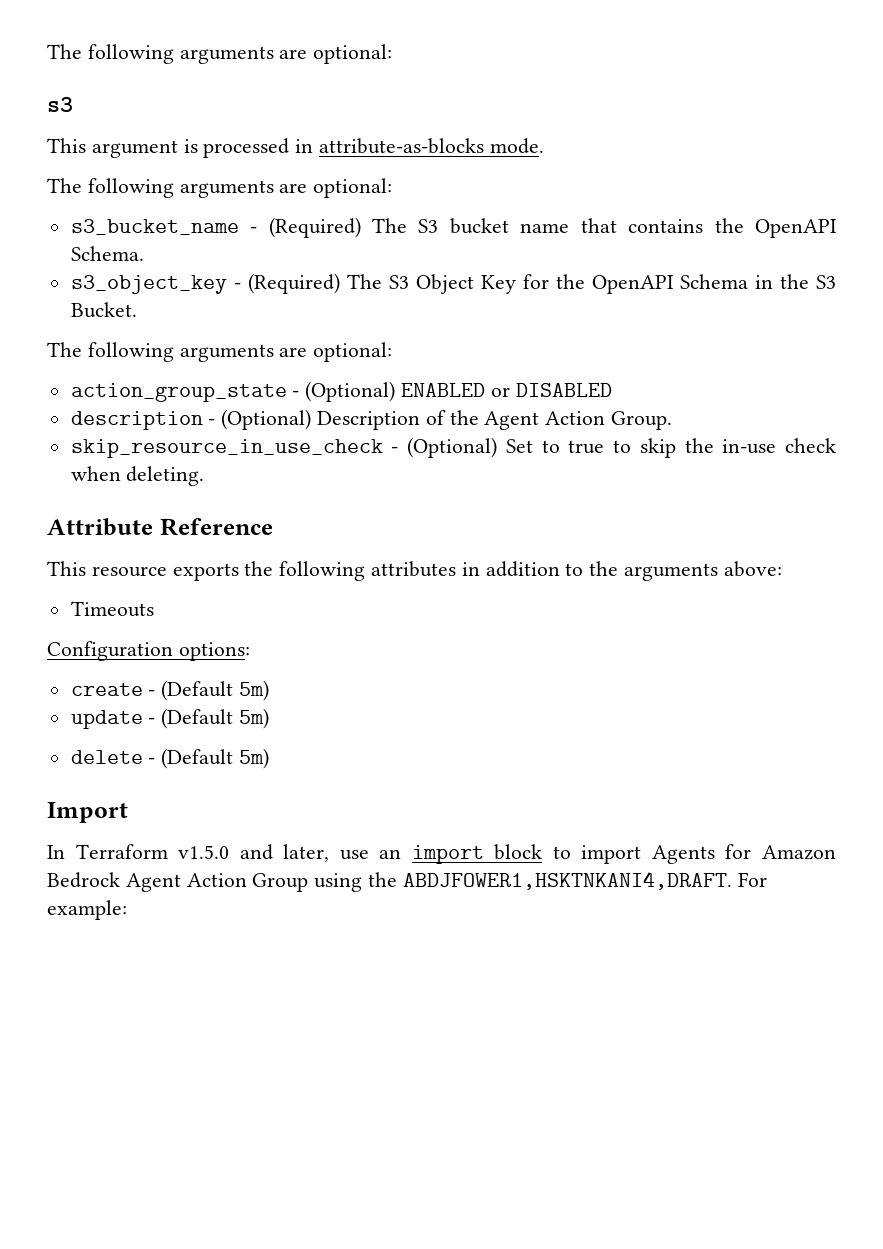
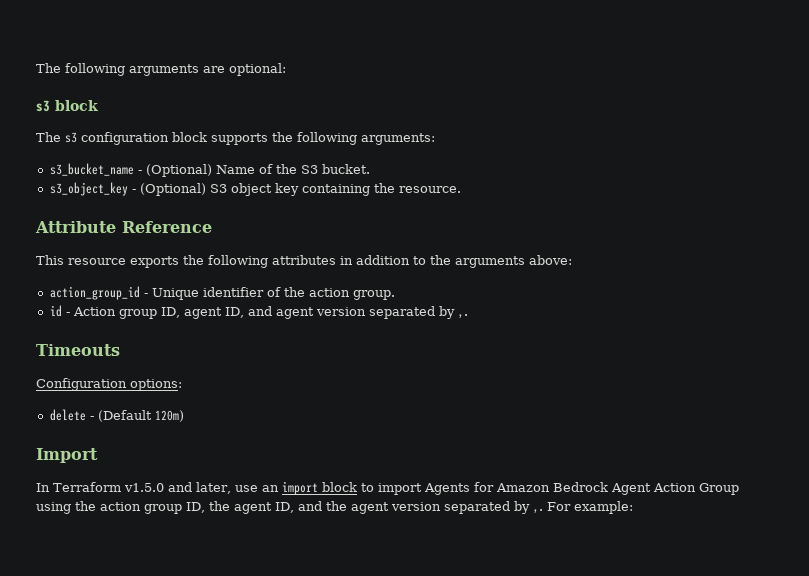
[47,138,544,158] [47,178,393,198] [70,217,837,238] [70,246,144,261] [70,273,836,294] [70,302,137,318] [47,342,393,362] [70,381,612,402] [70,409,673,430] [70,437,837,458] [70,466,205,486] // This argument is processed in attribute-as-blocks mode. // The following arguments are optional: // s3_bucket_name - (Required) The S3 bucket name that contains the OpenAPI Schema. // s3_object_key - (Required) The S3 Object Key for the OpenAPI Schema in the S3 Bucket. // The following arguments are optional: // action_group_state - (Optional) ENABLED or DISABLED // description - (Optional) Description of the Agent Action Group. // skip_resource_in_use_check - (Optional) Set to true to skip the in-use check when deleting. -> [55,100,98,111] [36,132,435,145] [49,163,370,177] [49,182,461,196] block // The s3 configuration block supports the following arguments: // s3_bucket_name - (Optional) Name of the S3 bucket. // s3_object_key - (Optional) S3 object key containing the resource.
[70,601,154,617] [47,641,250,661] [70,680,270,701] [70,708,270,729] Timeouts // Configuration options: // create - (Default 5m) // update - (Default 5m) -> [49,286,395,300] [49,305,468,319] [36,344,120,356] [36,378,182,391] action_group_id - Unique identifier of the action group. // id - Action group ID, agent ID, and agent version separated by ,. // Timeouts // Configuration options:
[239,748,270,769] 5m) -> [154,410,184,422] 120m)
[402,871,732,890] ABDJFOWER1,HSKTNKANI4,DRAFT. -> [100,501,543,514] action group ID, the agent ID, and the agent version separated by ,.

